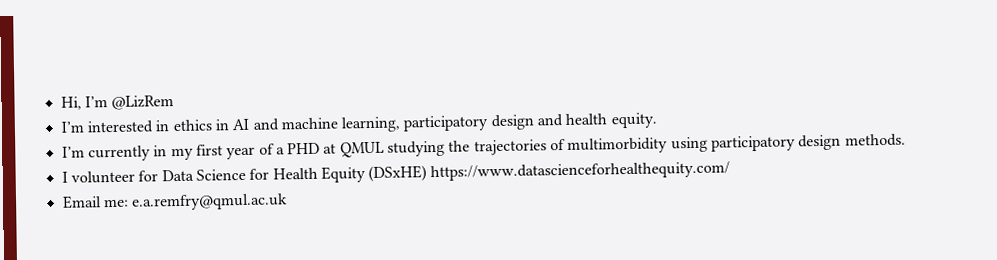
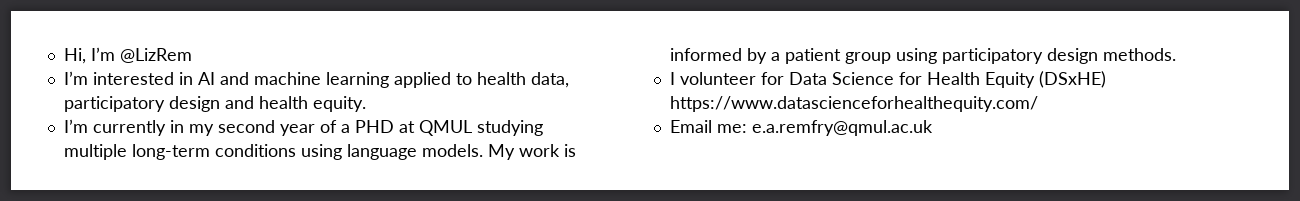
[172,119,229,132] ethics in -> (193, 78) none
[341,116,402,133] learning, -> [325,72,569,88] learning applied to health data,
[195,144,223,156] first -> [217,120,275,133] second
[448,137,669,156] the trajectories of multimorbidity -> [63,144,576,160] [669,48,891,64] multiple long-term conditions using language models. My work is informed by a patient group

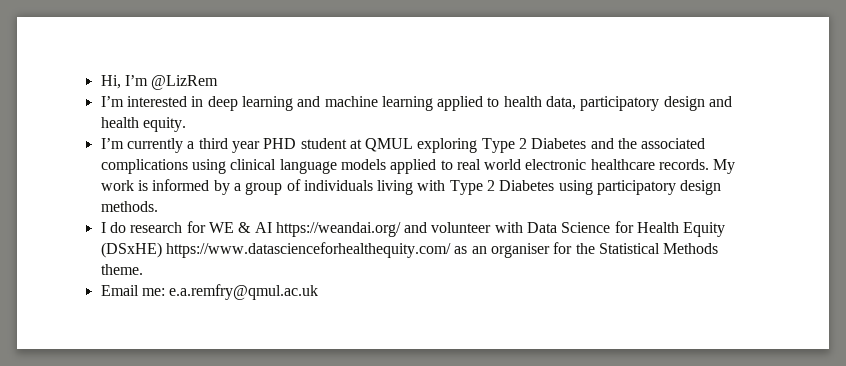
[197,72,215,85] AI -> [207,96,293,111] deep learning
[169,120,543,136] [63,144,483,160] in my second year of a PHD at QMUL studying multiple long-term conditions using language models. -> [187,138,706,153] [100,159,710,174] a third year PHD student at QMUL exploring Type 2 Diabetes and the associated complications using clinical language models applied to real world electronic healthcare records.
[784,48,891,64] patient group -> [245,179,555,195] group of individuals living with Type 2 Diabetes
[679,72,784,85] volunteer for -> [109,221,523,237] do research for WE & AI https://weandai.org/ and volunteer with
(1038, 104) none -> [454,242,719,258] [100,264,143,275] as an organiser for the Statistical Methods theme.

